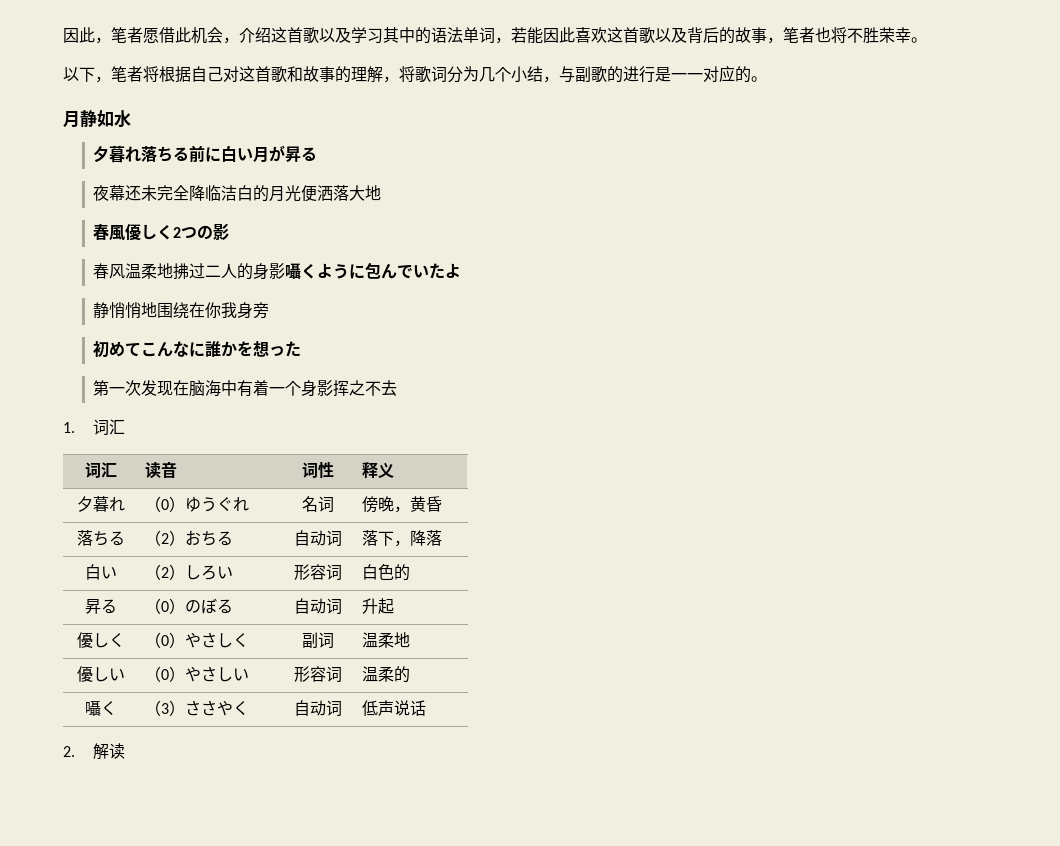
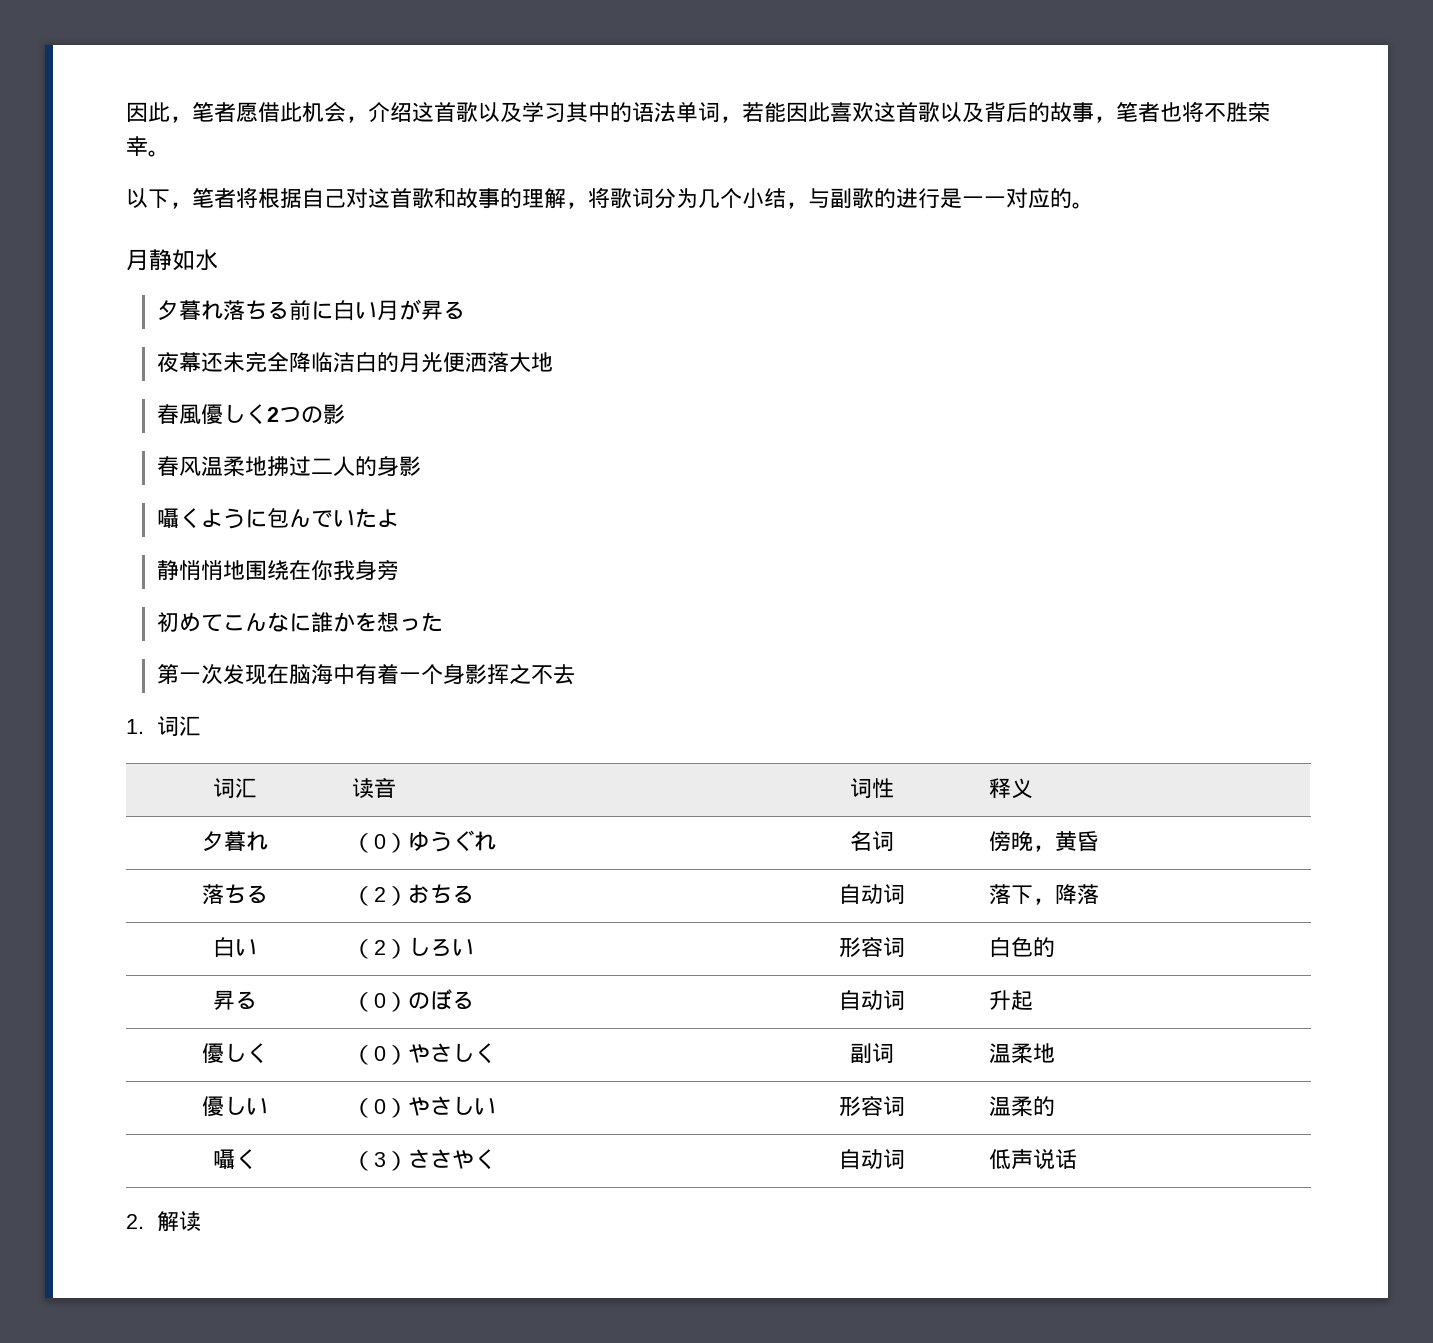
(286, 271) none -> (421, 466) //

